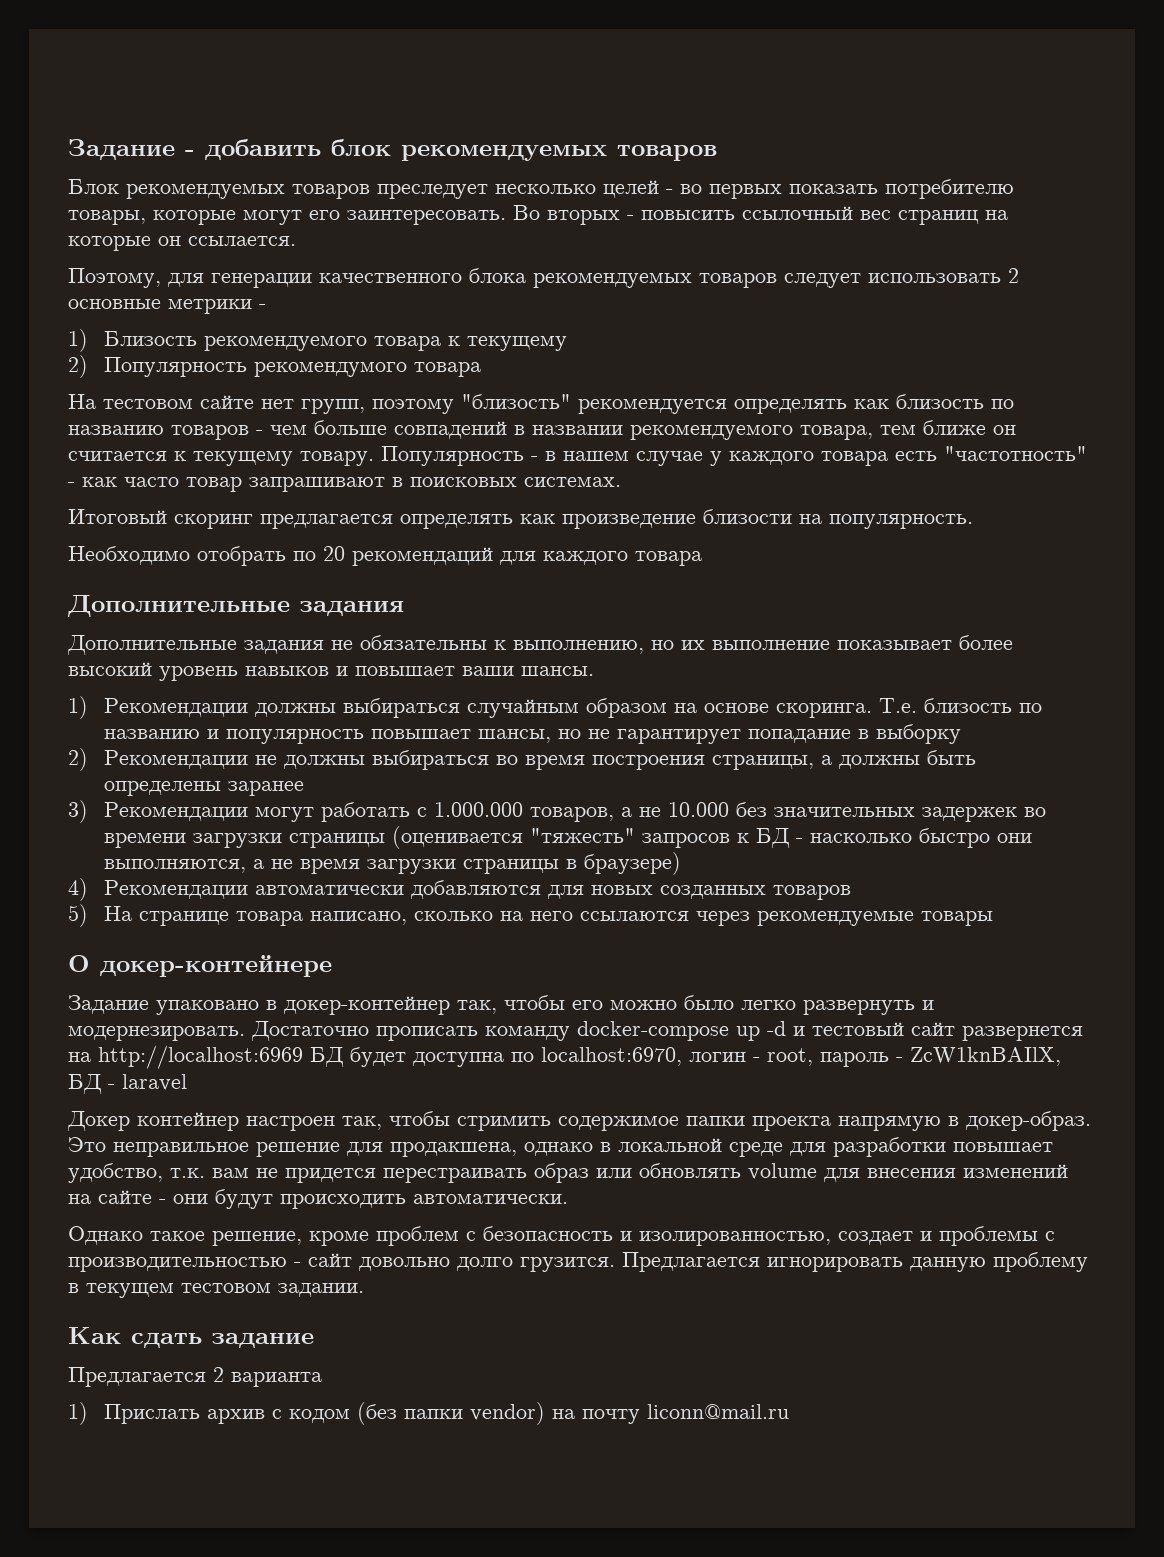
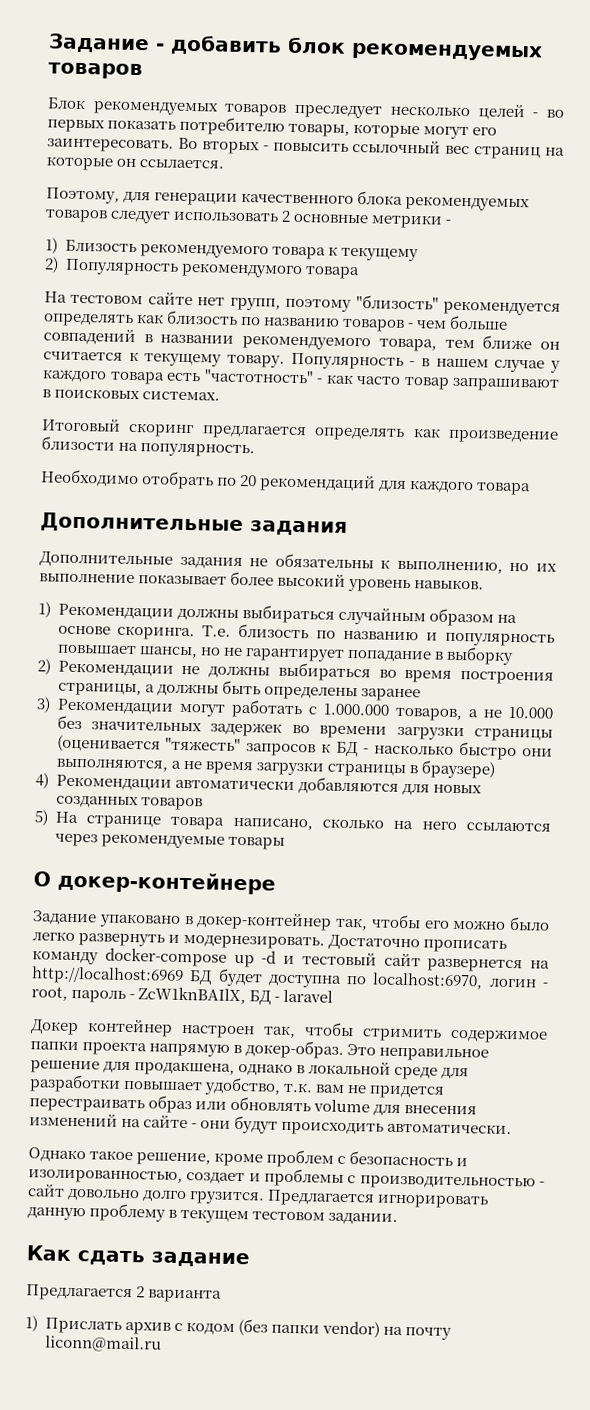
[245,666,594,676] навыков и повышает ваши шансы. -> [414,579,485,590] навыков.

